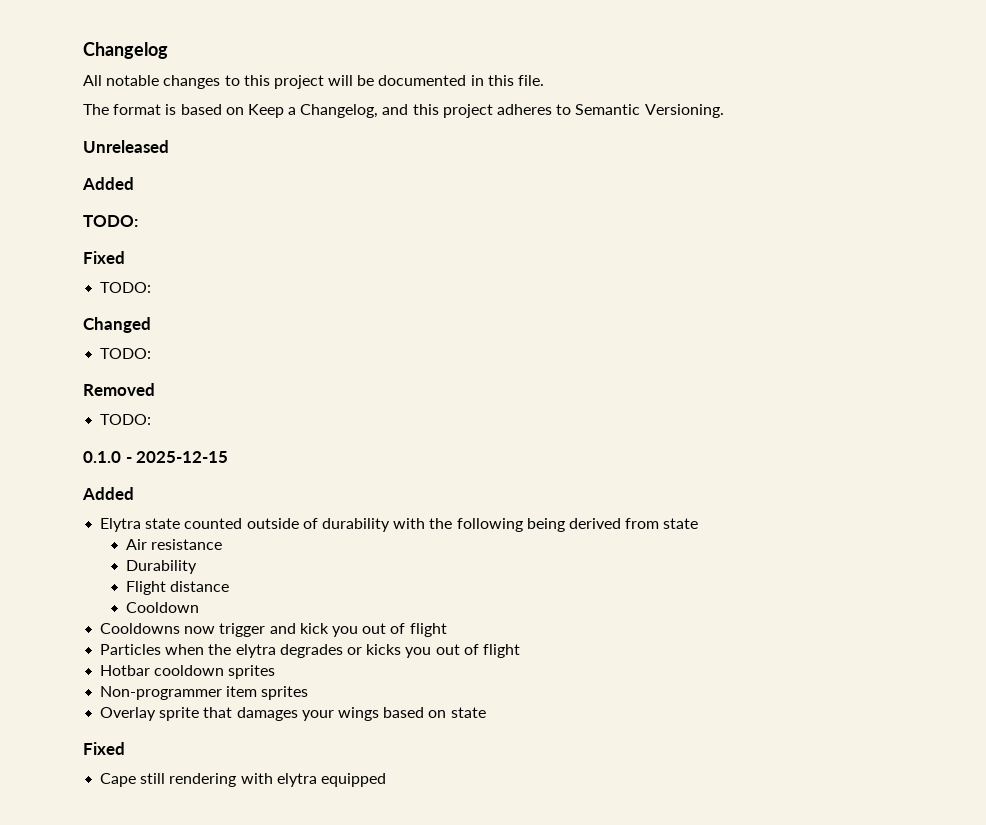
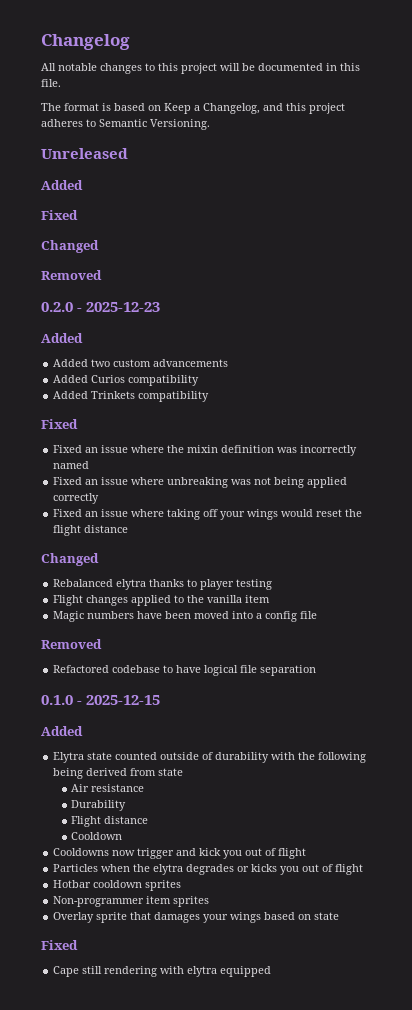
[83,215,138,227] [83,251,125,264] [100,282,152,293] [83,317,151,333] [100,348,152,359] [83,383,155,396] [100,414,152,425] TODO: // Fixed // TODO: // Changed // TODO: // Removed // TODO: -> [41,210,78,220] [41,240,99,253] [41,270,102,280] [41,302,161,312] [41,333,83,343] [53,359,229,367] [53,375,200,386] [53,391,210,402] [41,419,78,429] [53,445,358,456] [53,461,90,469] [53,477,348,488] [53,493,100,504] [53,509,363,520] [53,525,129,536] [41,553,99,566] [53,579,273,590] [53,595,271,606] [53,611,318,622] [41,639,102,649] [53,665,317,676] Fixed // Changed // Removed // 0.2.0 - 2025-12-23 // Added // Added two custom advancements // Added Curios compatibility // Added Trinkets compatibility // Fixed // Fixed an issue where the mixin definition was incorrectly named // Fixed an issue where unbreaking was not being applied correctly // Fixed an issue where taking off your wings would reset the flight distance // Changed // Rebalanced elytra thanks to player testing // Flight changes applied to the vanilla item // Magic numbers have been moved into a config file // Removed // Refactored codebase to have logical file separation

